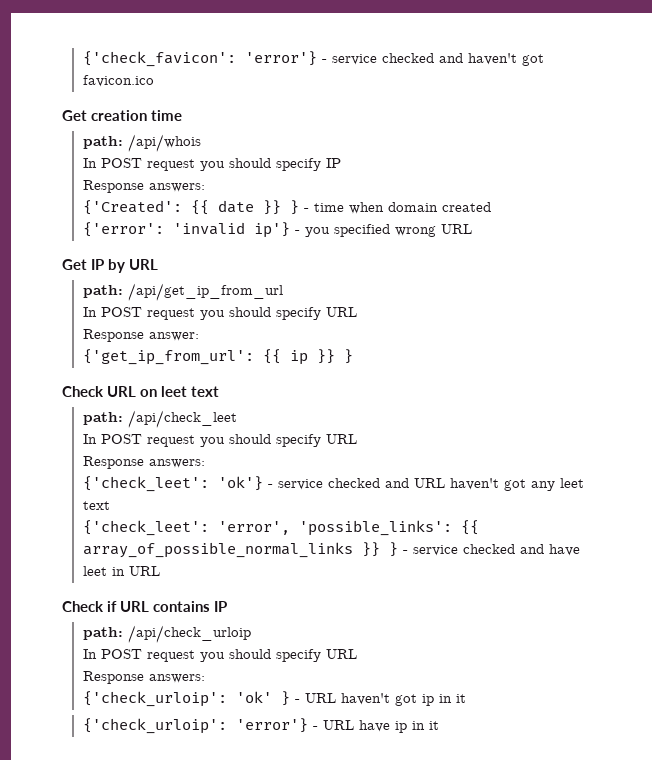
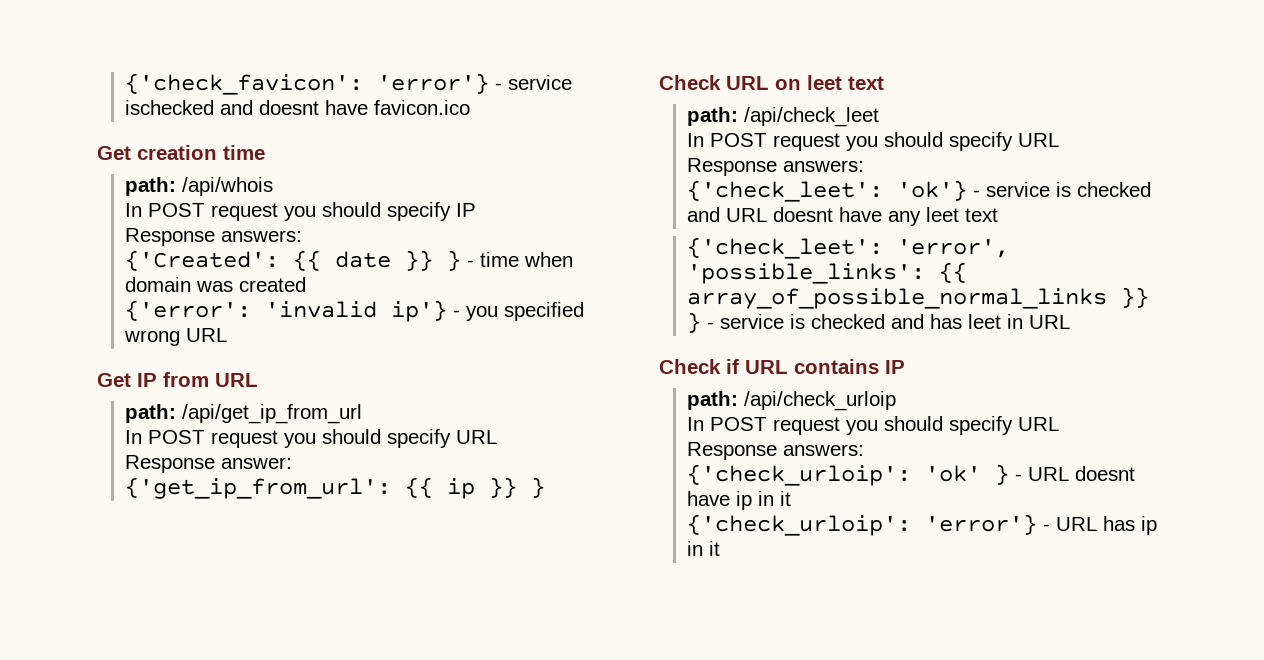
[381,53,544,66] checked and haven't got -> [124,100,368,115] ischecked and doesnt have
(438, 207) none -> [195,281,233,292] was
[108,259,125,273] by -> [163,372,209,387] from
(323, 484) none -> [1055,182,1071,197] is
[449,478,526,491] haven't got -> [772,207,882,222] doesnt have
[462,544,580,556] checked and have -> [789,314,962,329] is checked and has
[340,693,417,706] haven't got -> [1074,466,1135,481] [686,491,730,506] doesnt have
[358,720,390,732] have -> [1102,516,1135,531] has

